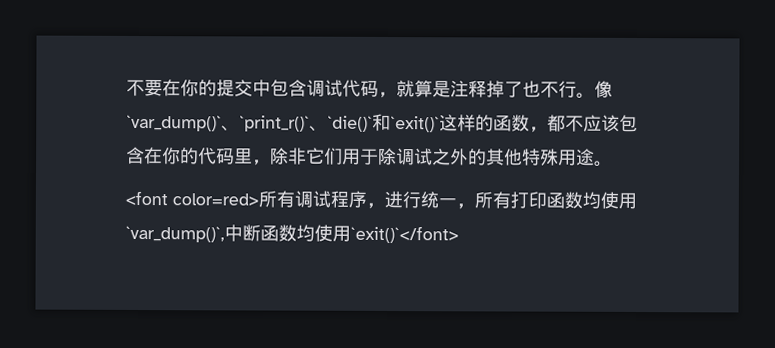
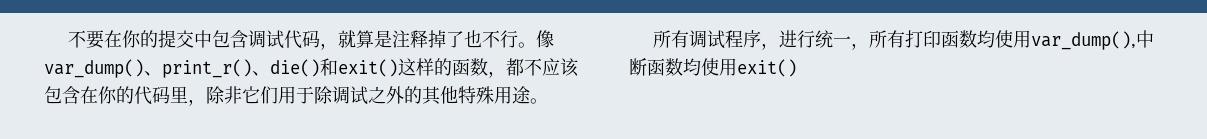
[126,113,440,133] `var_dump()`、`print_r()`、`die()`和`exit()` -> [44,58,398,78] var_dump()、print_r()、die()和exit()
[125,190,259,206] <font color=red> -> (548, 101) none
[125,225,225,243] `var_dump()`, -> [1030,31,1136,50] var_dump(),
[350,225,459,244] `exit()`</font> -> [737,59,797,77] exit()

